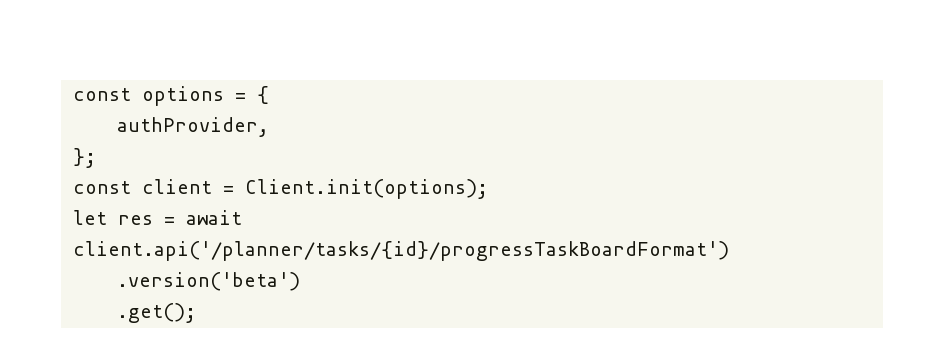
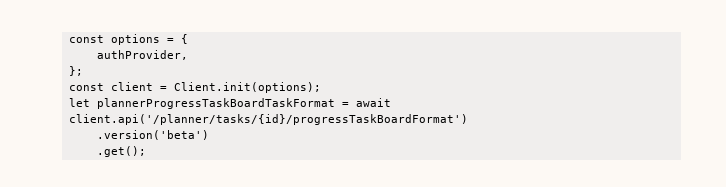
[118,215,154,225] res -> [97,98,336,109] plannerProgressTaskBoardTaskFormat

